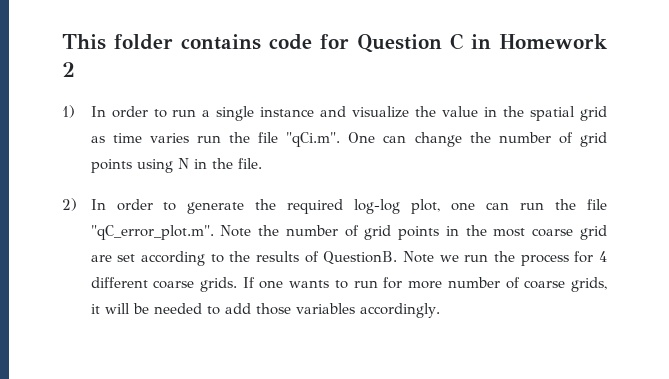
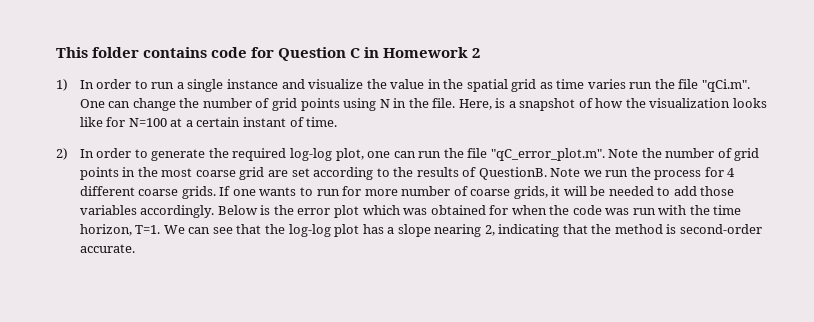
(262, 163) none -> [458,98,767,111] [79,117,338,127] Here, is a snapshot of how the visualization looks like for N=100 at a certain instant of time.
(440, 310) none -> [217,205,742,218] [79,224,762,237] [79,244,135,253] Below is the error plot which was obtained for when the code was run with the time horizon, T=1. We can see that the log-log plot has a slope nearing 2, indicating that the method is second-order accurate.

